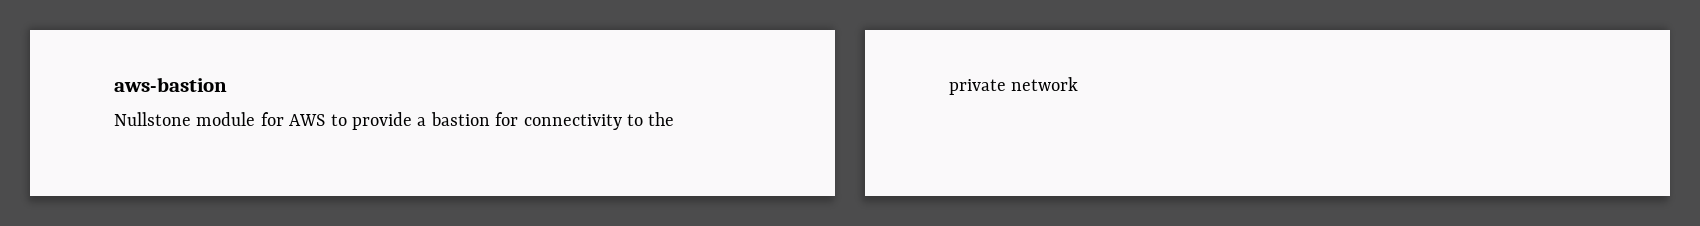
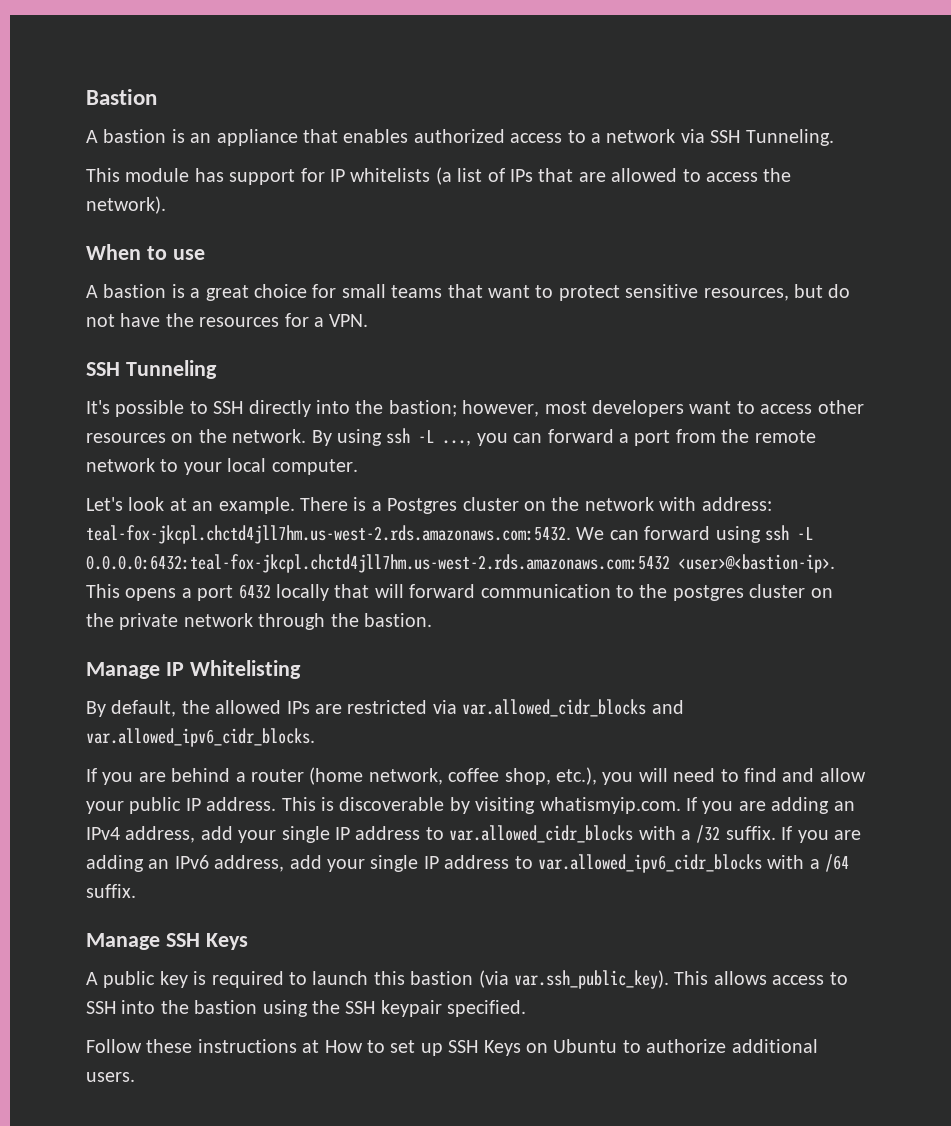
[114,77,227,92] [114,112,675,130] [949,77,1079,95] aws-bastion // Nullstone module for AWS to provide a bastion for connectivity to the private network -> [86,89,157,105] [86,129,834,146] [86,167,792,185] [86,196,166,214] [86,244,205,260] [86,284,851,301] [86,313,369,327] [86,360,217,379] [86,400,864,417] [86,428,816,446] [86,458,358,475] [86,497,772,514] [86,525,813,544] [86,554,835,573] [86,584,833,601] [86,613,432,630] [86,660,301,679] [86,699,684,717] [86,728,315,747] [86,767,866,785] [86,797,855,814] [86,825,861,843] [86,854,850,873] [86,884,136,898] [86,933,248,950] [86,970,848,989] [86,1000,527,1017] [86,1039,818,1056] [86,1072,135,1082] Bastion // A bastion is an appliance that enables authorized access to a network via SSH Tunneling. // This module has support for IP whitelists (a list of IPs that are allowed to access the network). // When to use // A bastion is a great choice for small teams that want to protect sensitive resources, but do not have the resources for a VPN. // SSH Tunneling // It's possible to SSH directly into the bastion; however, most developers want to access other resources on the network. By using ssh -L ..., you can forward a port from the remote network to your local computer. // Let's look at an example. There is a Postgres cluster on the network with address: teal-fox-jkcpl.chctd4jll7hm.us-west-2.rds.amazonaws.com:5432. We can forward using ssh -L 0.0.0.0:6432:teal-fox-jkcpl.chctd4jll7hm.us-west-2.rds.amazonaws.com:5432 <user>@<bastion-ip>. This opens a port 6432 locally that will forward communication to the postgres cluster on the private network through the bastion. // Manage IP Whitelisting // By default, the allowed IPs are restricted via var.allowed_cidr_blocks and var.allowed_ipv6_cidr_blocks. // If you are behind a router (home network, coffee shop, etc.), you will need to find and allow your public IP address. This is discoverable by visiting whatismyip.com. If you are adding an IPv4 address, add your single IP address to var.allowed_cidr_blocks with a /32 suffix. If you are adding an IPv6 address, add your single IP address to var.allowed_ipv6_cidr_blocks with a /64 suffix. // Manage SSH Keys // A public key is required to launch this bastion (via var.ssh_public_key). This allows access to SSH into the bastion using the SSH keypair specified. // Follow these instructions at How to set up SSH Keys on Ubuntu to authorize additional users.

